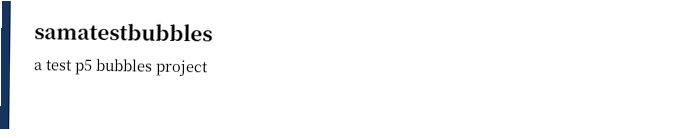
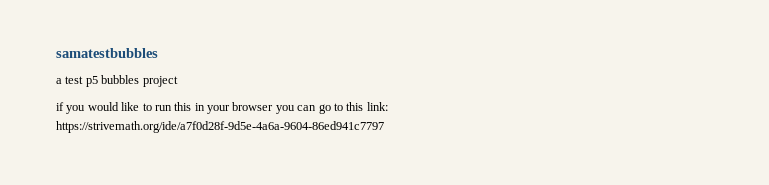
(209, 68) none -> [56,102,388,114] [56,121,384,133] // if you would like to run this in your browser you can go to this link: https://strivemath.org/ide/a7f0d28f-9d5e-4a6a-9604-86ed941c7797

